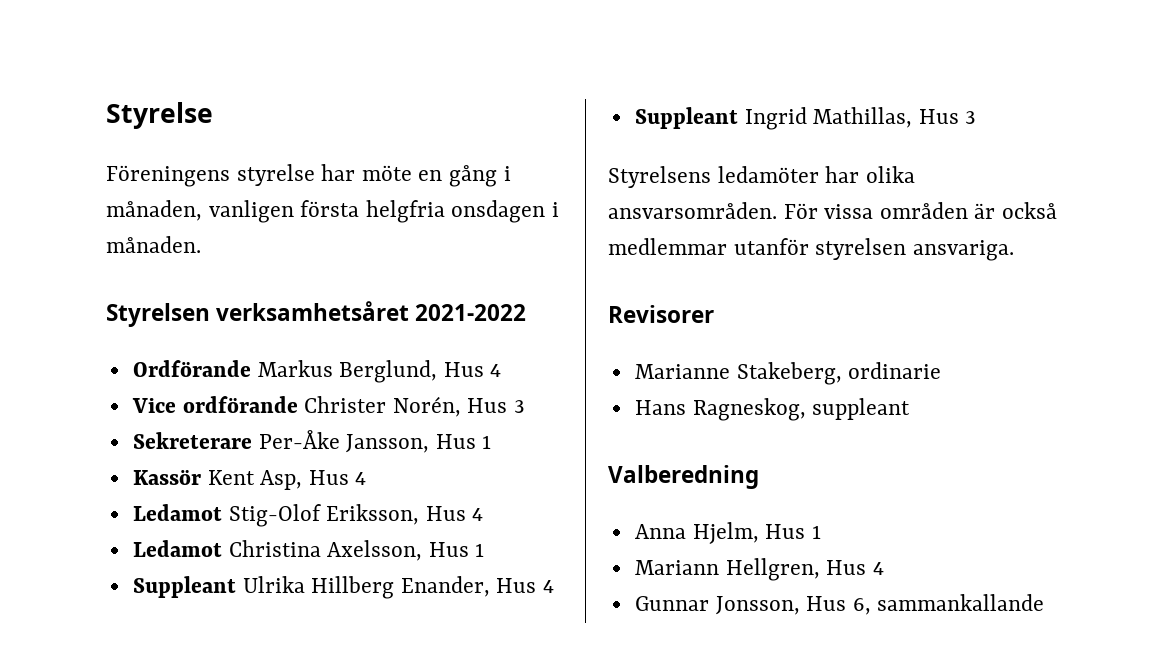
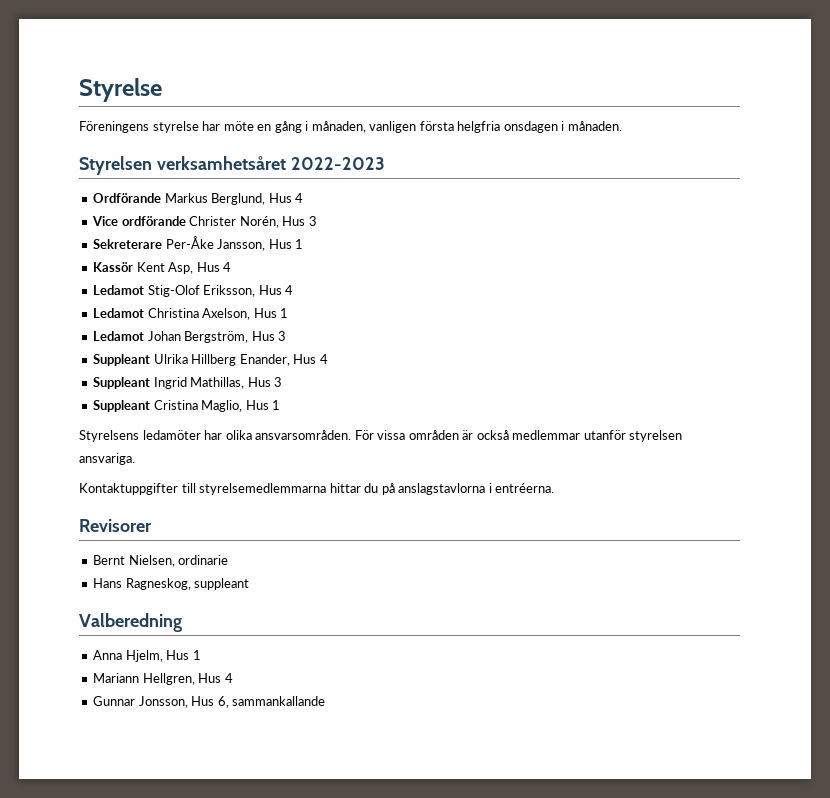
[415,304,527,321] 2021-2022 -> [290,157,385,170] 2022-2023
[327,540,485,561] Axelsson, Hus 1 -> [202,308,289,320] [93,331,287,343] Axelson, Hus 1 // Ledamot Johan Bergström, Hus 3
(977, 117) none -> [93,400,281,412] // Suppleant Cristina Maglio, Hus 1
(1014, 250) none -> [79,483,555,495] // Kontaktuppgifter till styrelsemedlemmarna hittar du på anslagstavlorna i entréerna.
[634,362,842,385] Marianne Stakeberg, -> [93,555,175,567] Bernt Nielsen,

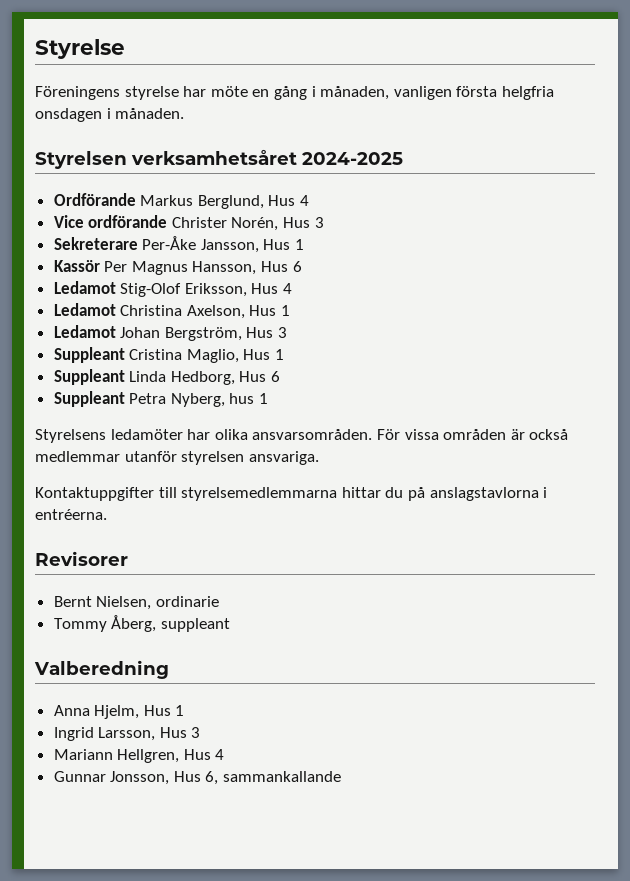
[290,157,385,170] 2022-2023 -> [302,152,403,165] 2024-2025
[136,262,232,274] Kent Asp, Hus 4 -> [104,261,302,275] Per Magnus Hansson, Hus 6
[93,354,328,366] [93,377,283,389] // Suppleant Ulrika Hillberg Enander, Hus 4 // Suppleant Ingrid Mathillas, Hus 3 -> (288, 332) none
(281, 405) none -> [53,369,281,385] [53,391,269,407] // Suppleant Linda Hedborg, Hus 6 // Suppleant Petra Nyberg, hus 1
[93,578,191,590] Hans Ragneskog, -> [53,615,157,632] Tommy Åberg,
(201, 655) none -> [53,727,201,741] // Ingrid Larsson, Hus 3

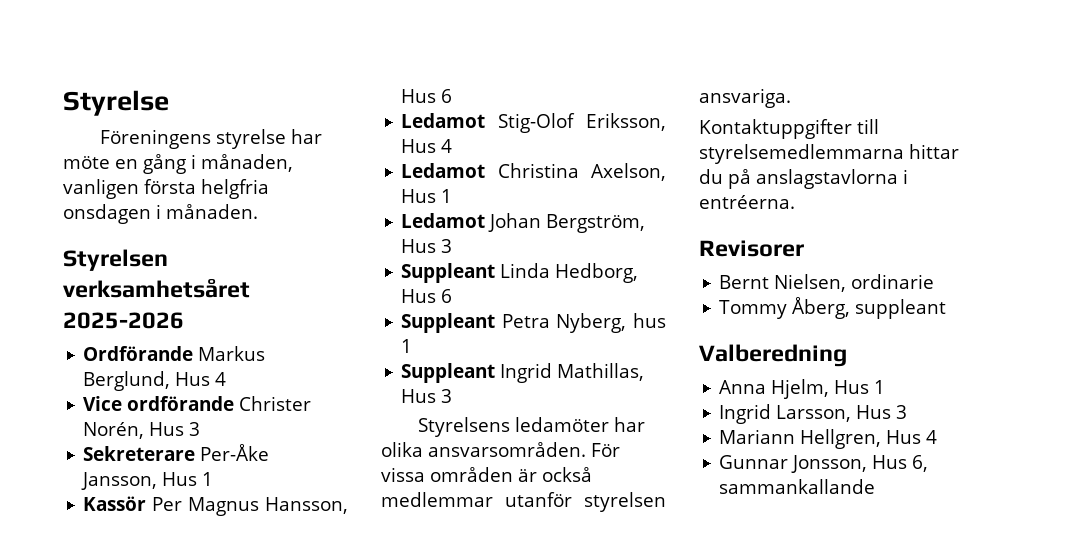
[302,152,403,165] 2024-2025 -> [63,312,184,329] 2025-2026
[53,347,285,363] // Suppleant Cristina Maglio, Hus 1 -> (453, 246) none
(269, 398) none -> [401,363,645,383] [401,389,453,403] // Suppleant Ingrid Mathillas, Hus 3

